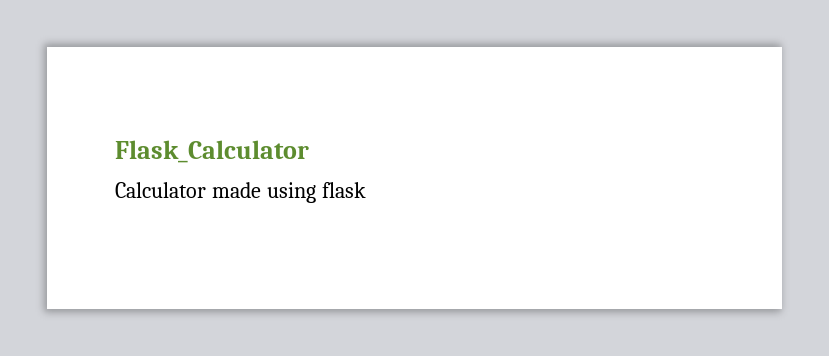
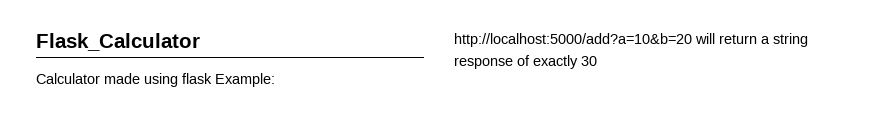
(366, 190) none -> [215,73,275,87] [454,33,808,47] [454,55,597,69] Example: http://localhost:5000/add?a=10&b=20 will return a string response of exactly 30

